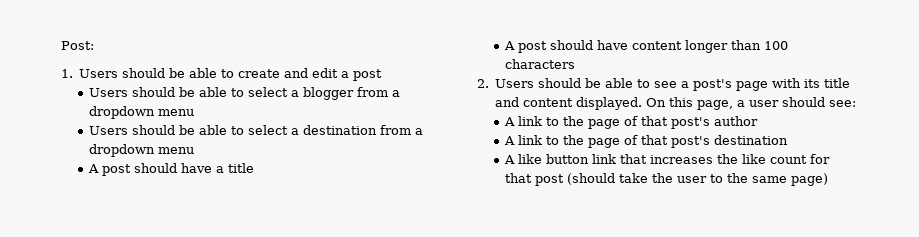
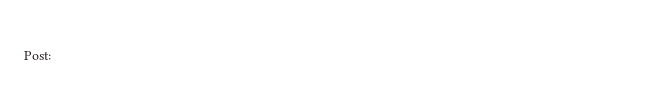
[61,68,383,81] [89,87,401,100] [89,106,195,119] [89,125,424,135] [89,144,195,157] [88,163,255,176] [504,40,789,53] [505,59,576,69] [477,78,851,91] [495,97,857,110] [504,116,759,129] [504,135,789,148] [504,154,831,164] [505,173,829,186] // 1. Users should be able to create and edit a post // Users should be able to select a blogger from a dropdown menu // Users should be able to select a destination from a dropdown menu // A post should have a title // A post should have content longer than 100 characters // 2. Users should be able to see a post's page with its title and content displayed. On this page, a user should see: // A link to the page of that post's author // A link to the page of that post's destination // A like button link that increases the like count for that post (should take the user to the same page) -> (51, 55) none

